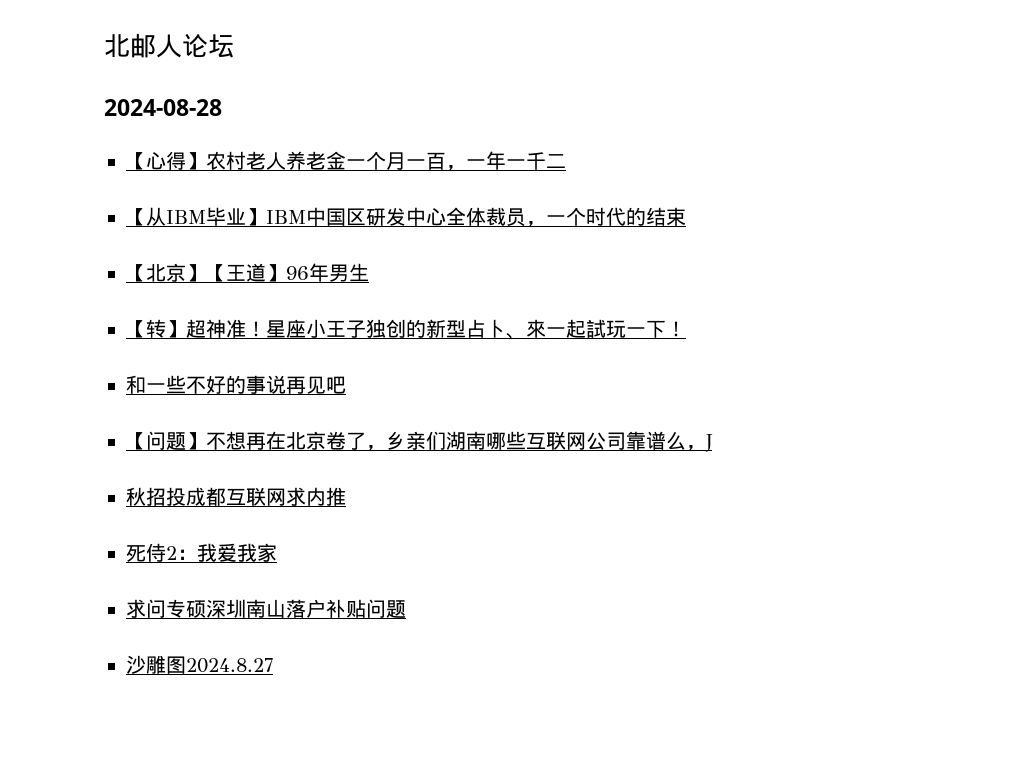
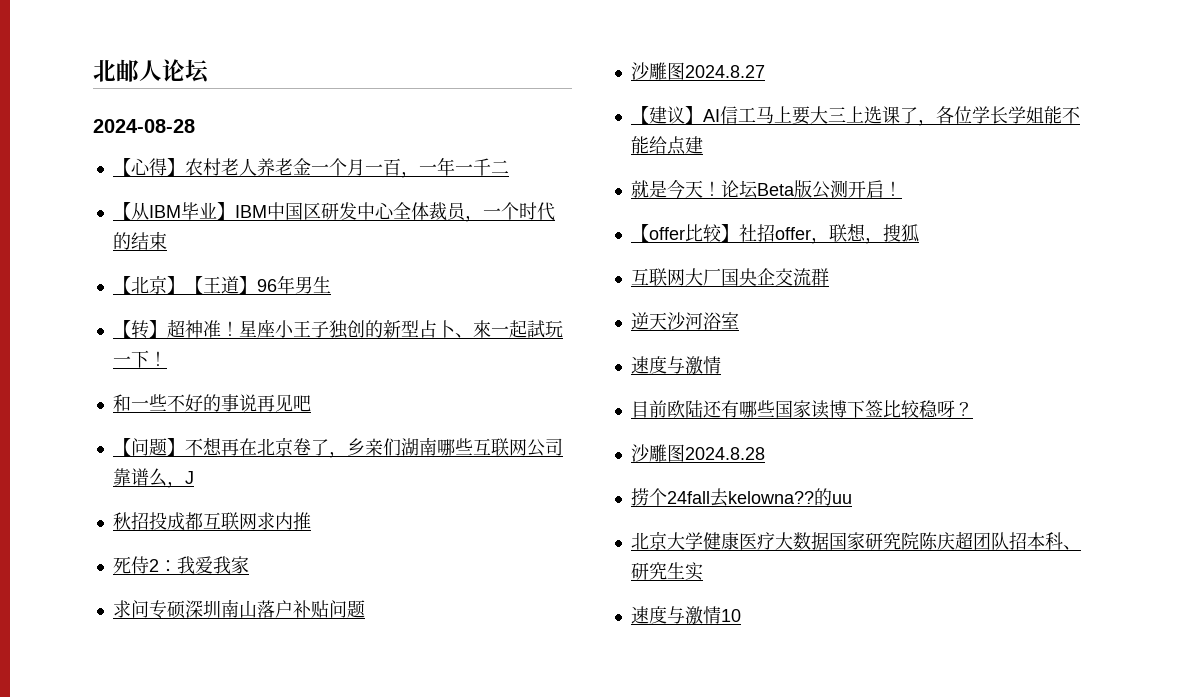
(273, 665) none -> [630,106,1080,126] [630,136,703,155] [630,180,902,199] [630,223,919,244] [630,268,829,286] [630,312,739,330] [630,356,721,375] [630,400,973,419] [630,444,765,462] [630,488,852,507] [630,531,1081,550] [630,562,703,581] [630,606,741,625] // 【建议】AI信工马上要大三上选课了，各位学长学姐能不能给点建 // 就是今天！论坛Beta版公测开启！ // 【offer比较】社招offer，联想，搜狐 // 互联网大厂国央企交流群 // 逆天沙河浴室 // 速度与激情 // 目前欧陆还有哪些国家读博下签比较稳呀？ // 沙雕图2024.8.28 // 捞个24fall去kelowna??的uu // 北京大学健康医疗大数据国家研究院陈庆超团队招本科、研究生实 // 速度与激情10

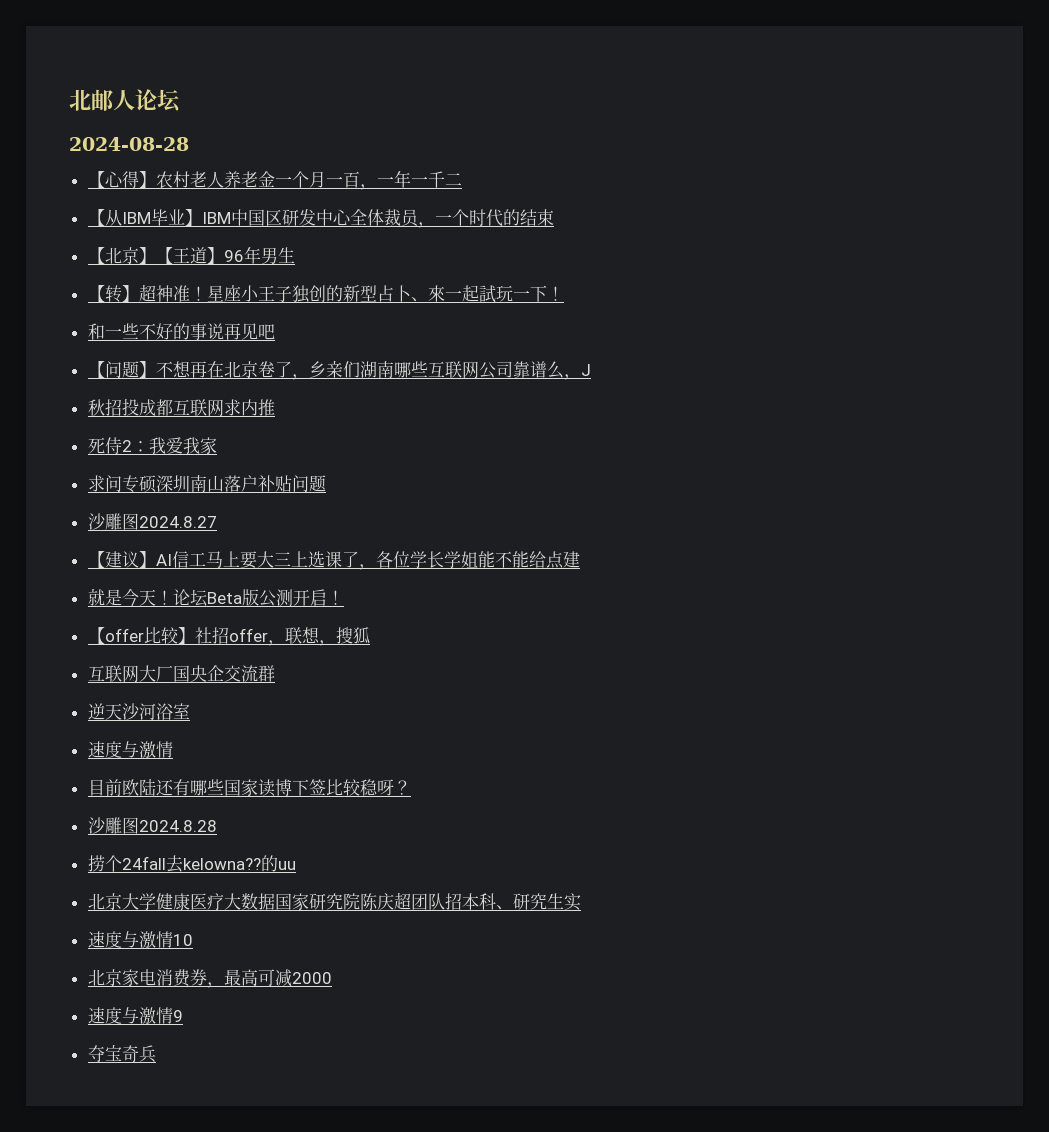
(741, 615) none -> [87,969,332,988] [87,1007,183,1025] [87,1045,156,1063] // 北京家电消费券，最高可减2000 // 速度与激情9 // 夺宝奇兵

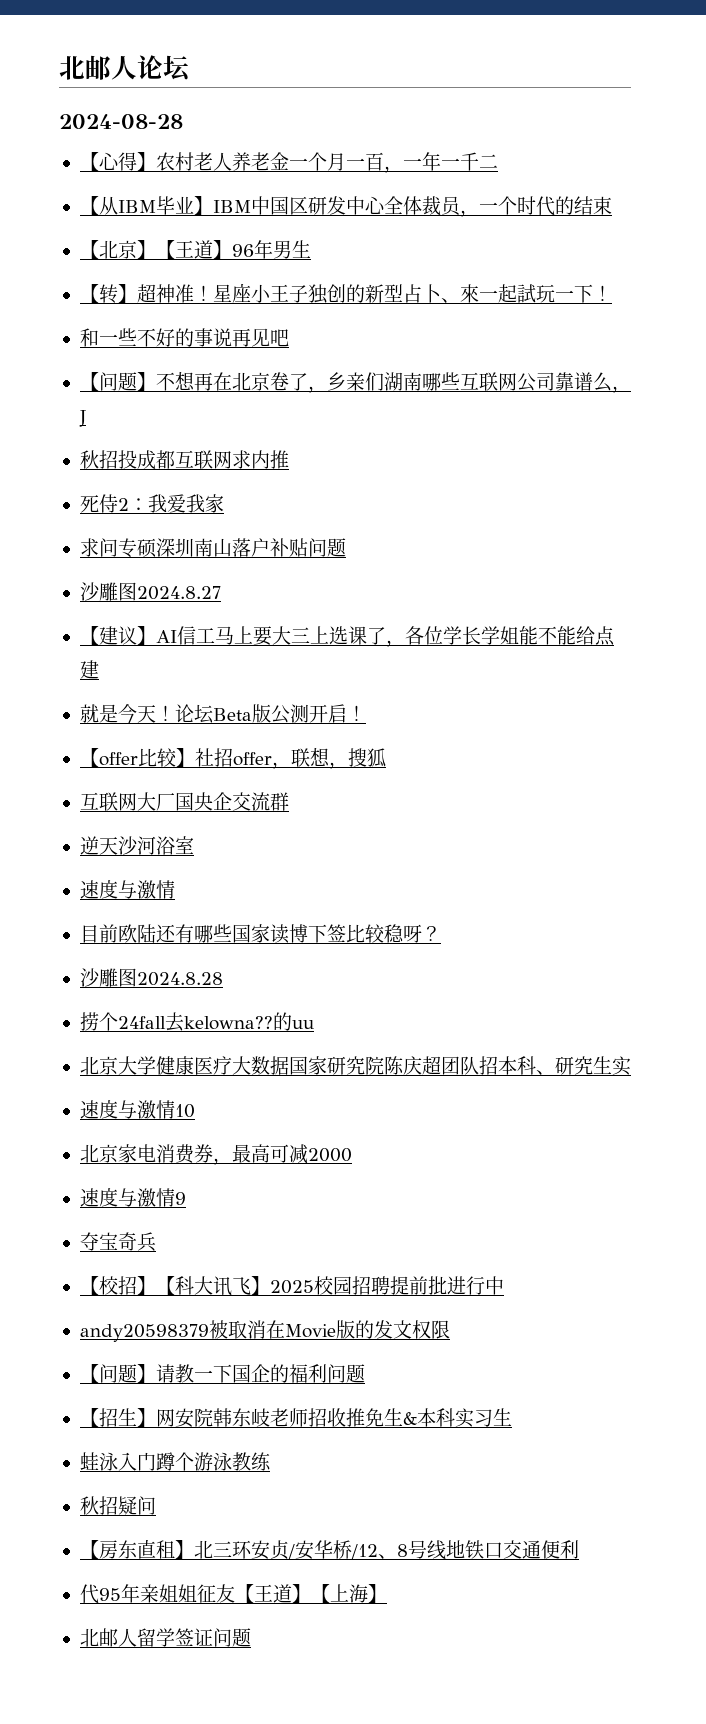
(156, 1054) none -> [79,1276,504,1296] [79,1320,450,1342] [79,1364,365,1383] [79,1408,512,1428] [79,1452,271,1471] [79,1496,156,1515] [79,1540,579,1560] [79,1584,387,1604] [79,1628,251,1647] // 【校招】【科大讯飞】2025校园招聘提前批进行中 // andy20598379被取消在Movie版的发文权限 // 【问题】请教一下国企的福利问题 // 【招生】网安院韩东岐老师招收推免生&本科实习生 // 蛙泳入门蹲个游泳教练 // 秋招疑问 // 【房东直租】北三环安贞/安华桥/12、8号线地铁口交通便利 // 代95年亲姐姐征友【王道】【上海】 // 北邮人留学签证问题

